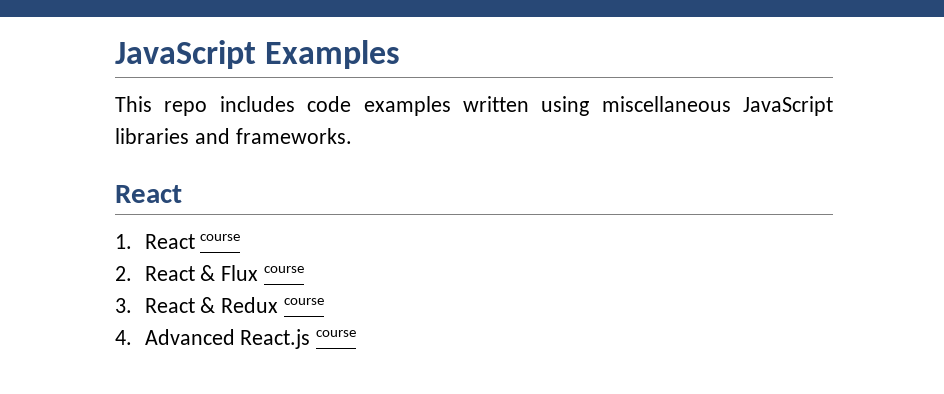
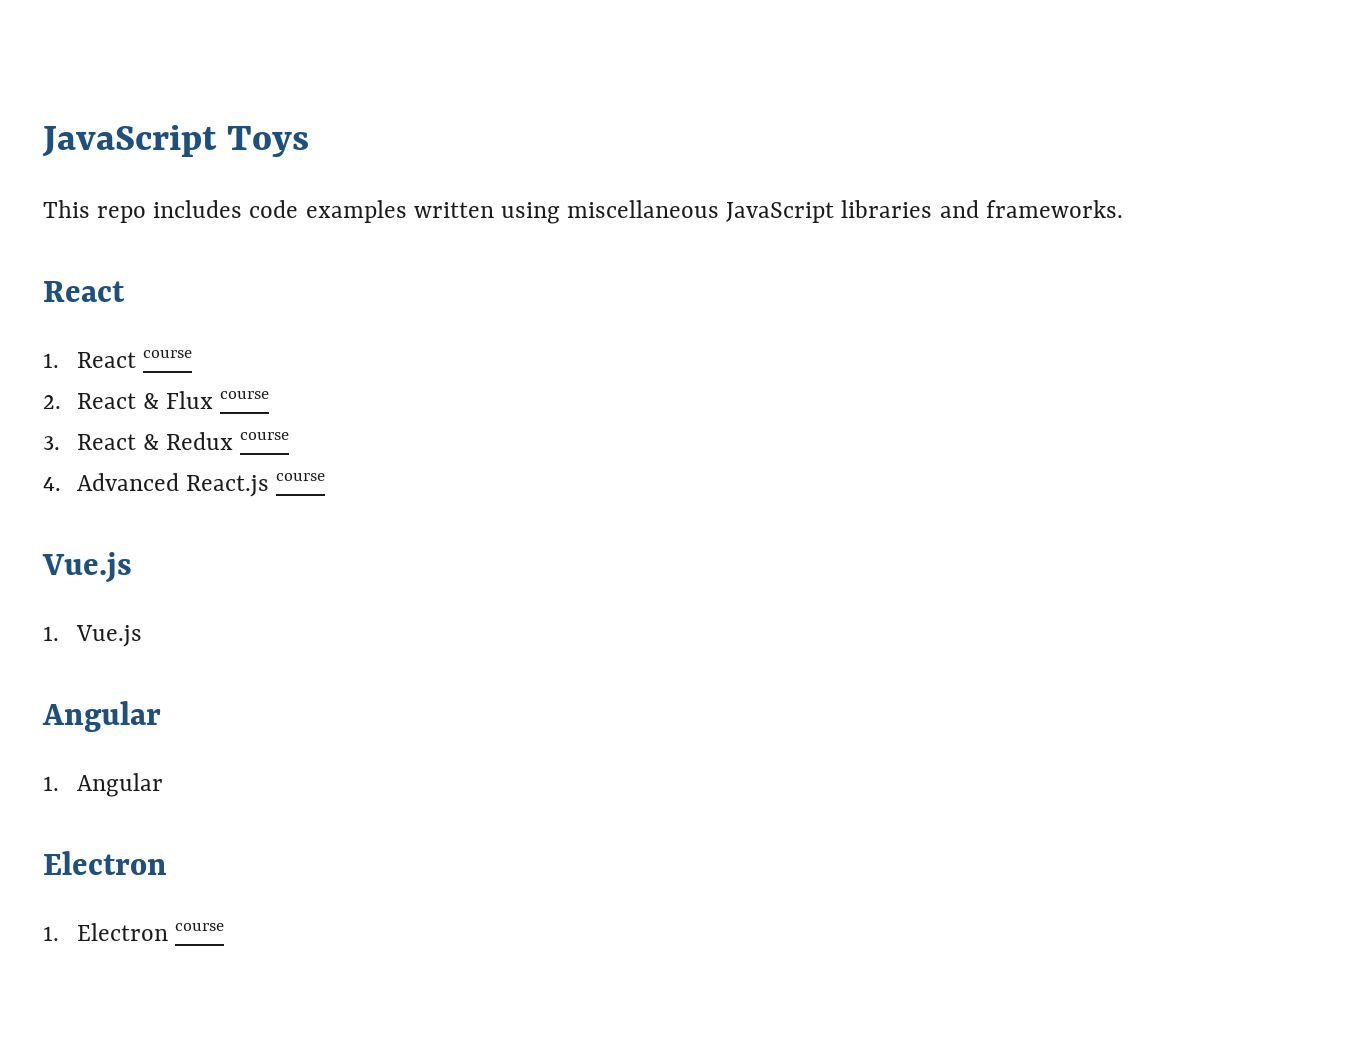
[115,40,401,69] JavaScript Examples -> [42,125,310,157] JavaScript Toys
(357, 333) none -> [42,552,132,583] [43,625,142,647] [42,701,161,732] [43,773,163,797] [43,851,167,875] [43,923,224,941] // Vue.js // 1. Vue.js // Angular // 1. Angular // Electron // 1. Electron course

